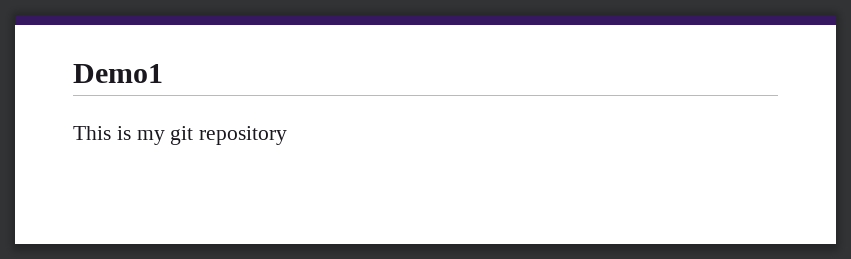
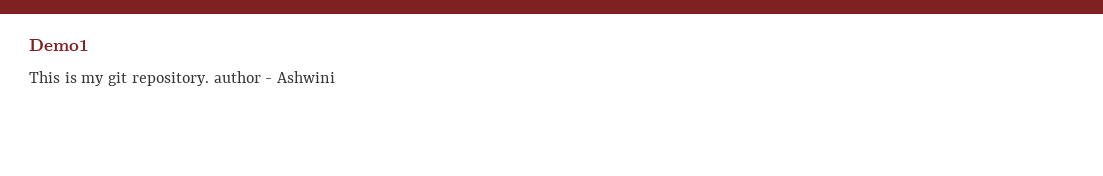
[199,126,288,145] repository -> [131,71,336,86] repository. author - Ashwini

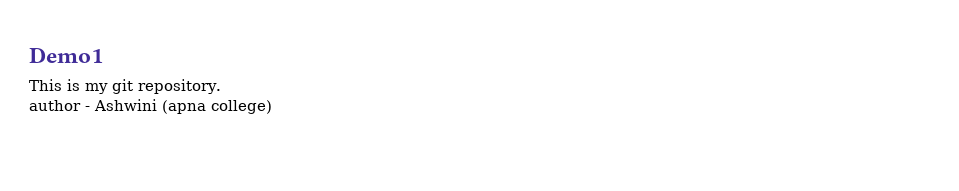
(209, 79) none -> (221, 86) //
(336, 77) none -> [162,100,272,114] (apna college)

